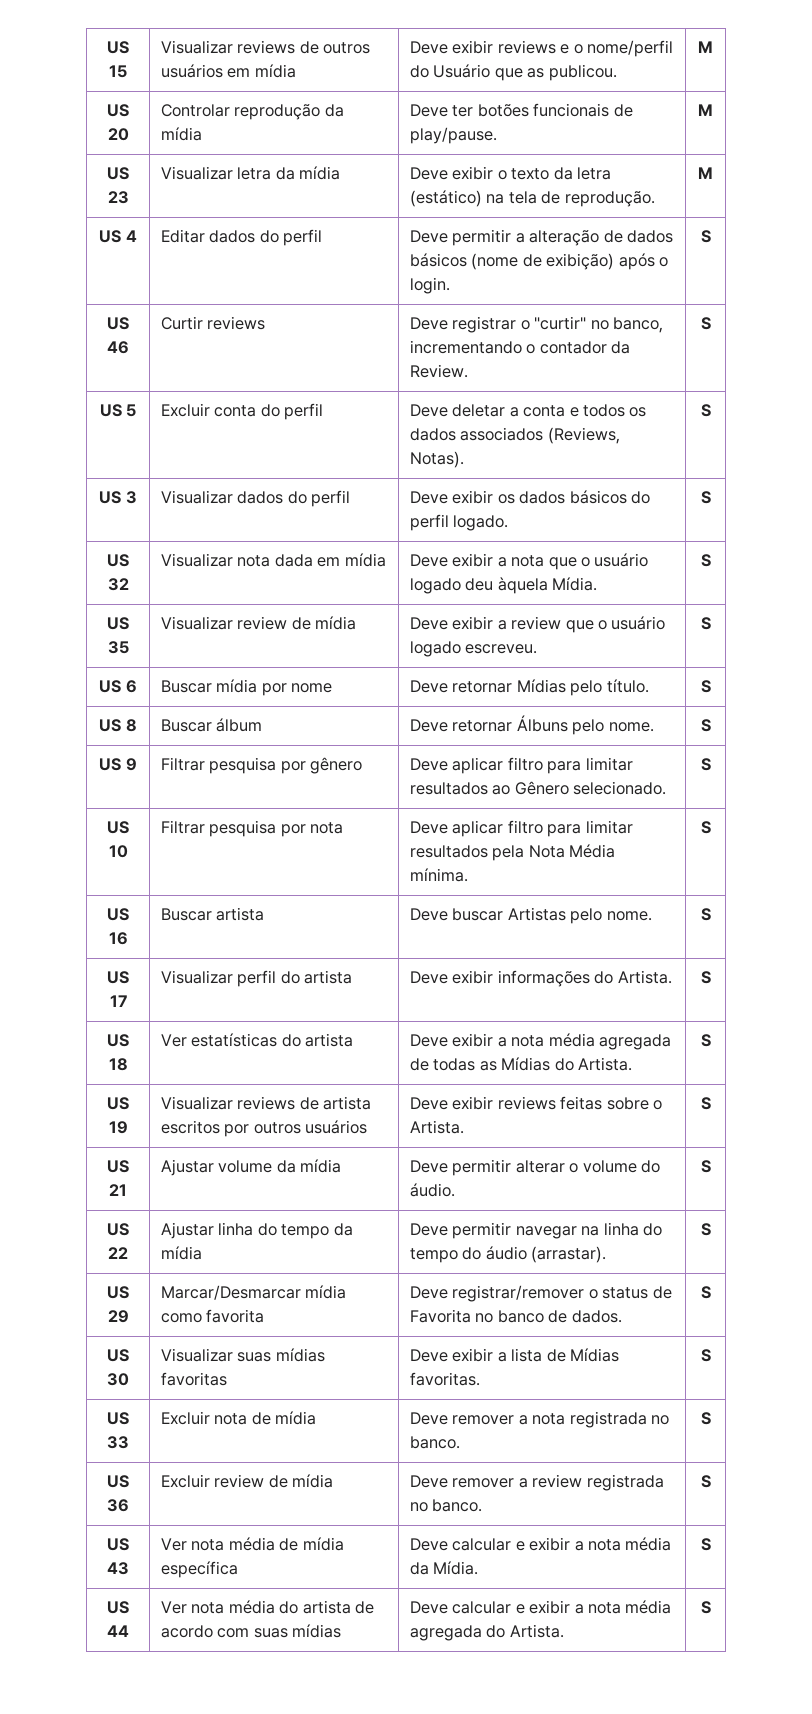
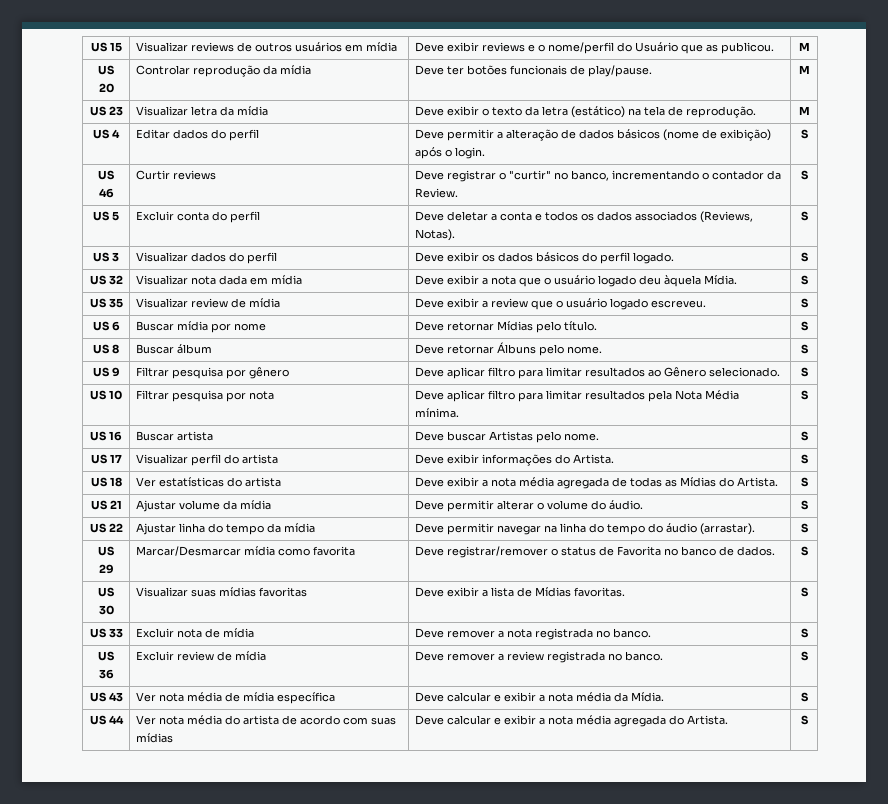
[107,1097,129,1110] [108,1121,128,1134] [160,1096,372,1110] [160,1120,368,1137] [409,1096,663,1110] [409,1120,464,1134] [700,1097,711,1110] // US 19 | Visualizar reviews de artista escritos por outros usuários | Deve exibir reviews feitas sobre o Artista. | S -> (808, 482) none

